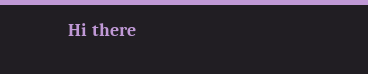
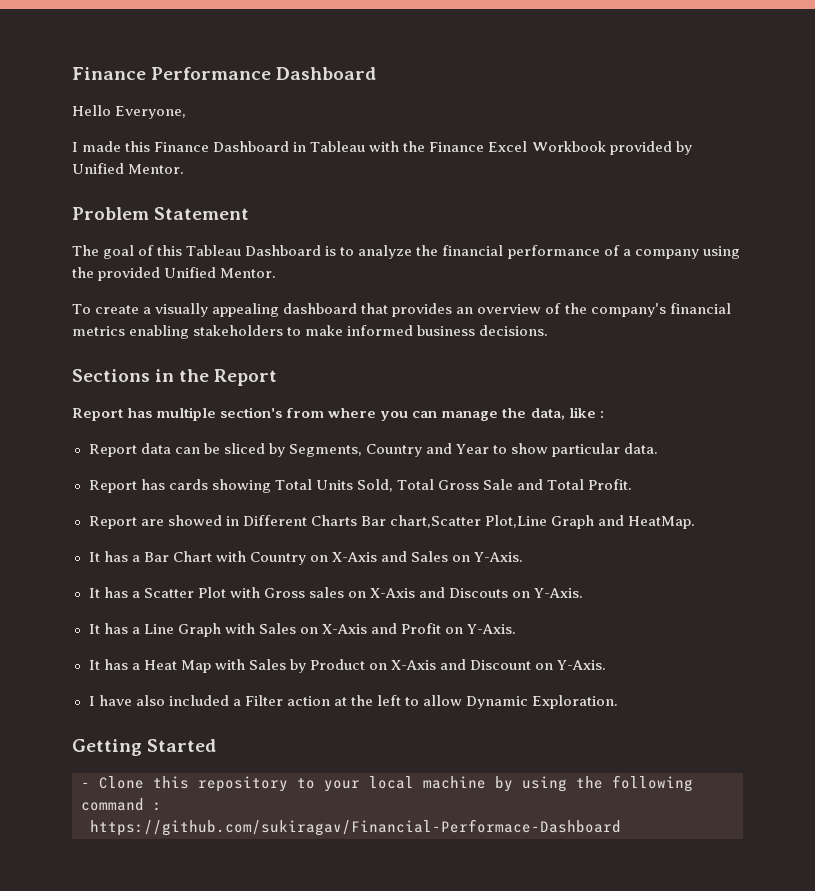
[68,23,136,36] Hi there -> [72,67,377,80] [72,105,187,119] [72,141,692,155] [72,163,185,174] [72,207,250,220] [72,245,740,259] [72,267,277,281] [72,303,731,317] [72,325,549,339] [72,369,278,386] [72,407,604,421] [88,443,659,457] [88,479,633,493] [88,515,696,529] [88,551,524,565] [88,587,584,598] [88,623,517,637] [88,659,607,673] [88,695,619,709] [72,739,217,756] [81,775,693,792] [81,798,162,811] [90,819,621,836] Finance Performance Dashboard // Hello Everyone, // I made this Finance Dashboard in Tableau with the Finance Excel Workbook provided by Unified Mentor. // Problem Statement // The goal of this Tableau Dashboard is to analyze the financial performance of a company using the provided Unified Mentor. // To create a visually appealing dashboard that provides an overview of the company's financial metrics enabling stakeholders to make informed business decisions. // Sections in the Report // Report has multiple section's from where you can manage the data, like : // Report data can be sliced by Segments, Country and Year to show particular data. // Report has cards showing Total Units Sold, Total Gross Sale and Total Profit. // Report are showed in Different Charts Bar chart,Scatter Plot,Line Graph and HeatMap. // It has a Bar Chart with Country on X-Axis and Sales on Y-Axis. // It has a Scatter Plot with Gross sales on X-Axis and Discouts on Y-Axis. // It has a Line Graph with Sales on X-Axis and Profit on Y-Axis. // It has a Heat Map with Sales by Product on X-Axis and Discount on Y-Axis. // I have also included a Filter action at the left to allow Dynamic Exploration. // Getting Started // - Clone this repository to your local machine by using the following command : // https://github.com/sukiragav/Financial-Performace-Dashboard

